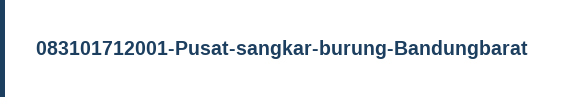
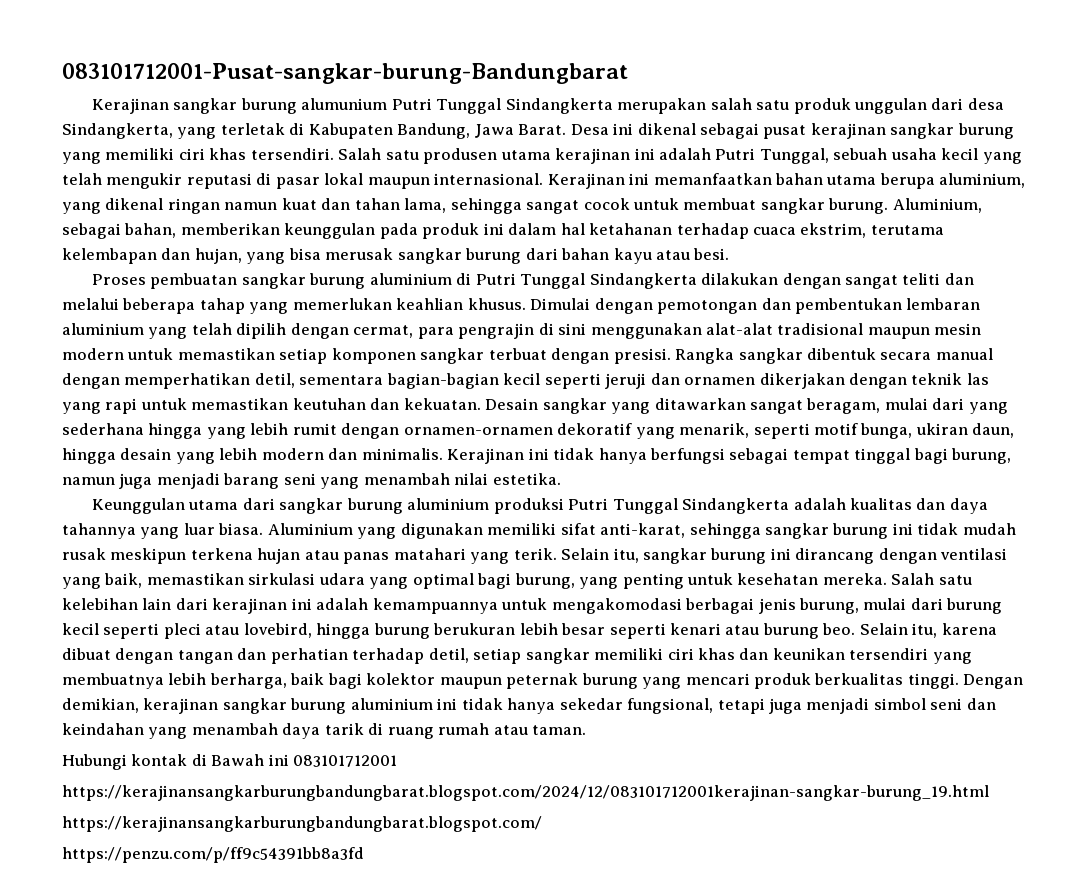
(528, 49) none -> [92,98,1004,114] [62,123,1014,139] [62,148,1022,164] [62,173,1026,189] [62,198,982,214] [62,223,944,239] [62,248,730,264] [92,273,974,289] [62,298,981,314] [62,323,982,339] [62,348,993,364] [62,373,989,389] [62,398,1008,414] [62,423,1015,439] [62,448,1012,464] [62,473,561,489] [92,498,988,514] [62,523,1016,539] [62,548,1008,564] [62,573,972,589] [62,598,1003,614] [62,623,997,639] [62,648,972,664] [62,673,1024,689] [62,698,996,714] [62,723,587,739] [62,754,398,770] [62,785,989,801] [62,816,542,832] [62,847,364,863] // Kerajinan sangkar burung alumunium Putri Tunggal Sindangkerta merupakan salah satu produk unggulan dari desa Sindangkerta, yang terletak di Kabupaten Bandung, Jawa Barat. Desa ini dikenal sebagai pusat kerajinan sangkar burung yang memiliki ciri khas tersendiri. Salah satu produsen utama kerajinan ini adalah Putri Tunggal, sebuah usaha kecil yang telah mengukir reputasi di pasar lokal maupun internasional. Kerajinan ini memanfaatkan bahan utama berupa aluminium, yang dikenal ringan namun kuat dan tahan lama, sehingga sangat cocok untuk membuat sangkar burung. Aluminium, sebagai bahan, memberikan keunggulan pada produk ini dalam hal ketahanan terhadap cuaca ekstrim, terutama kelembapan dan hujan, yang bisa merusak sangkar burung dari bahan kayu atau besi. // Proses pembuatan sangkar burung aluminium di Putri Tunggal Sindangkerta dilakukan dengan sangat teliti dan melalui beberapa tahap yang memerlukan keahlian khusus. Dimulai dengan pemotongan dan pembentukan lembaran aluminium yang telah dipilih dengan cermat, para pengrajin di sini menggunakan alat-alat tradisional maupun mesin modern untuk memastikan setiap komponen sangkar terbuat dengan presisi. Rangka sangkar dibentuk secara manual dengan memperhatikan detil, sementara bagian-bagian kecil seperti jeruji dan ornamen dikerjakan dengan teknik las yang rapi untuk memastikan keutuhan dan kekuatan. Desain sangkar yang ditawarkan sangat beragam, mulai dari yang sederhana hingga yang lebih rumit dengan ornamen-ornamen dekoratif yang menarik, seperti motif bunga, ukiran daun, hingga desain yang lebih modern dan minimalis. Kerajinan ini tidak hanya berfungsi sebagai tempat tinggal bagi burung, namun juga menjadi barang seni yang menambah nilai estetika. // Keunggulan utama dari sangkar burung aluminium produksi Putri Tunggal Sindangkerta adalah kualitas dan daya tahannya yang luar biasa. Aluminium yang digunakan memiliki sifat anti-karat, sehingga sangkar burung ini tidak mudah rusak meskipun terkena hujan atau panas matahari yang terik. Selain itu, sangkar burung ini dirancang dengan ventilasi yang baik, memastikan sirkulasi udara yang optimal bagi burung, yang penting untuk kesehatan mereka. Salah satu kelebihan lain dari kerajinan ini adalah kemampuannya untuk mengakomodasi berbagai jenis burung, mulai dari burung kecil seperti pleci atau lovebird, hingga burung berukuran lebih besar seperti kenari atau burung beo. Selain itu, karena dibuat dengan tangan dan perhatian terhadap detil, setiap sangkar memiliki ciri khas dan keunikan tersendiri yang membuatnya lebih berharga, baik bagi kolektor maupun peternak burung yang mencari produk berkualitas tinggi. Dengan demikian, kerajinan sangkar burung aluminium ini tidak hanya sekedar fungsional, tetapi juga menjadi simbol seni dan keindahan yang menambah daya tarik di ruang rumah atau taman. // Hubungi kontak di Bawah ini 083101712001 // https://kerajinansangkarburungbandungbarat.blogspot.com/2024/12/083101712001kerajinan-sangkar-burung_19.html // https://kerajinansangkarburungbandungbarat.blogspot.com/ // https://penzu.com/p/ff9c54391bb8a3fd

